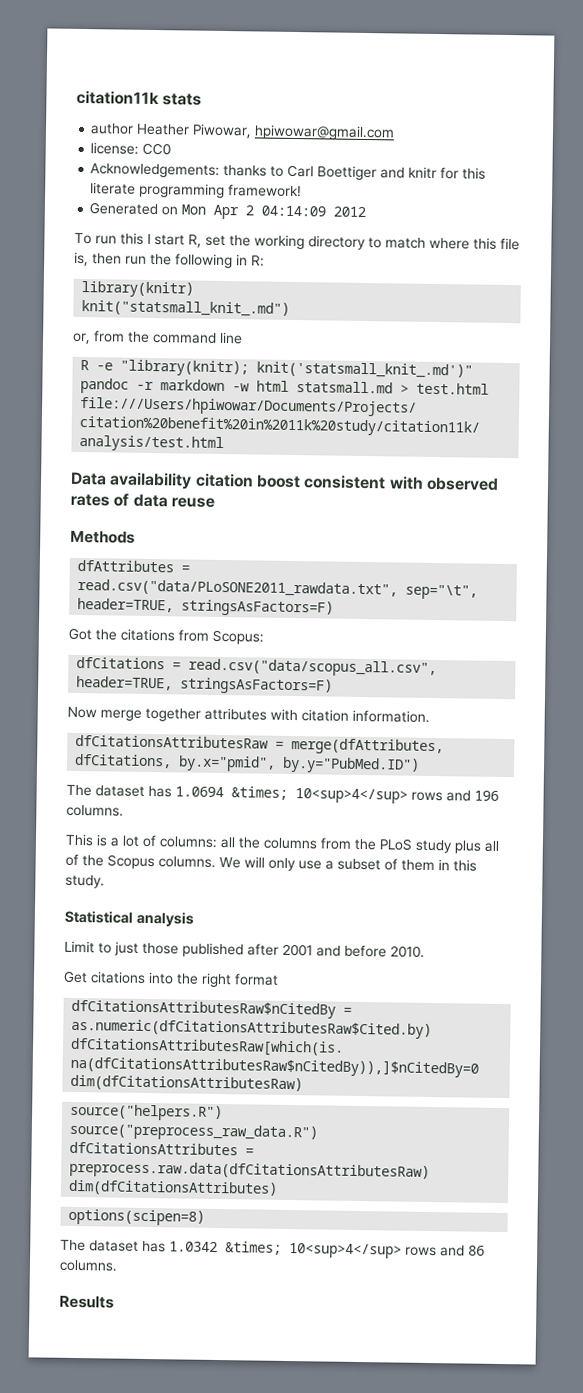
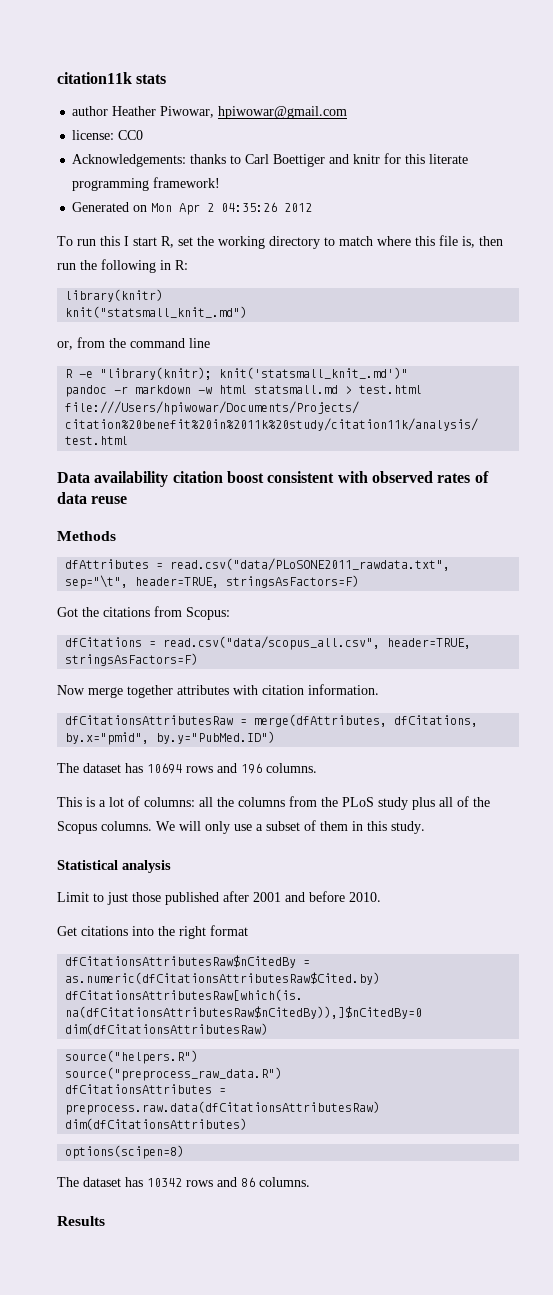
[261,205,327,217] 04:14:09 -> [221,202,278,212] 04:35:26
[175,786,408,804] 1.0694 &times; 10<sup>4</sup> -> [147,763,182,774] 10694
[169,1241,402,1259] 1.0342 &times; 10<sup>4</sup> -> [147,1178,182,1187] 10342

